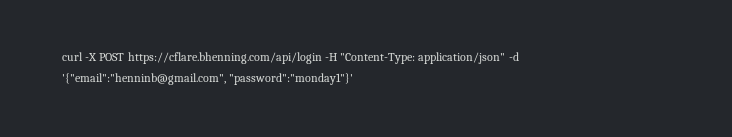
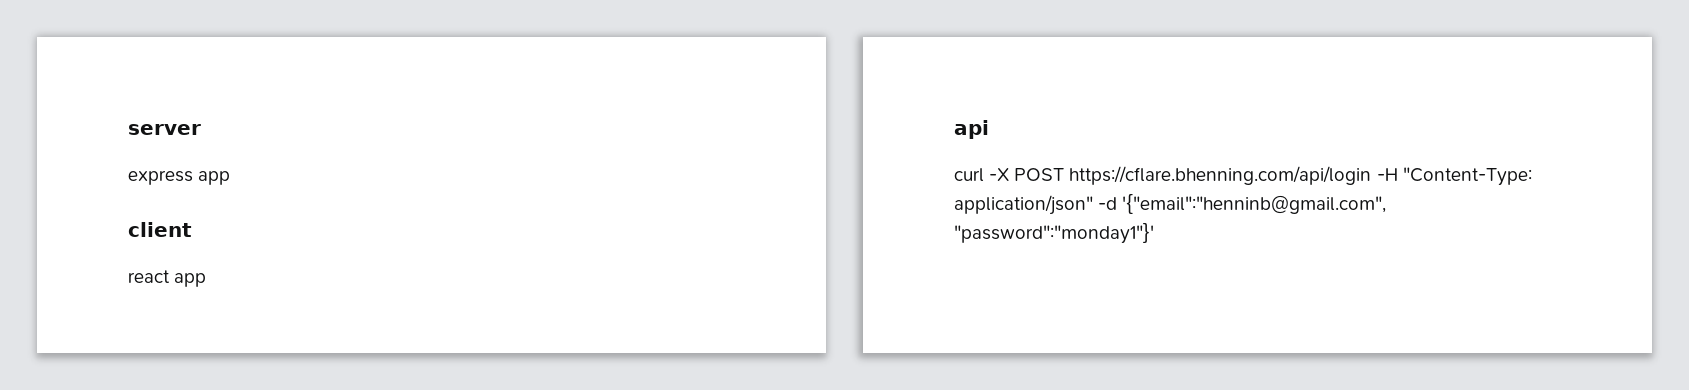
(62, 56) none -> [128,124,201,135] [128,170,231,185] [128,222,192,237] [128,270,207,287] [954,120,989,139] server // express app // client // react app // api //

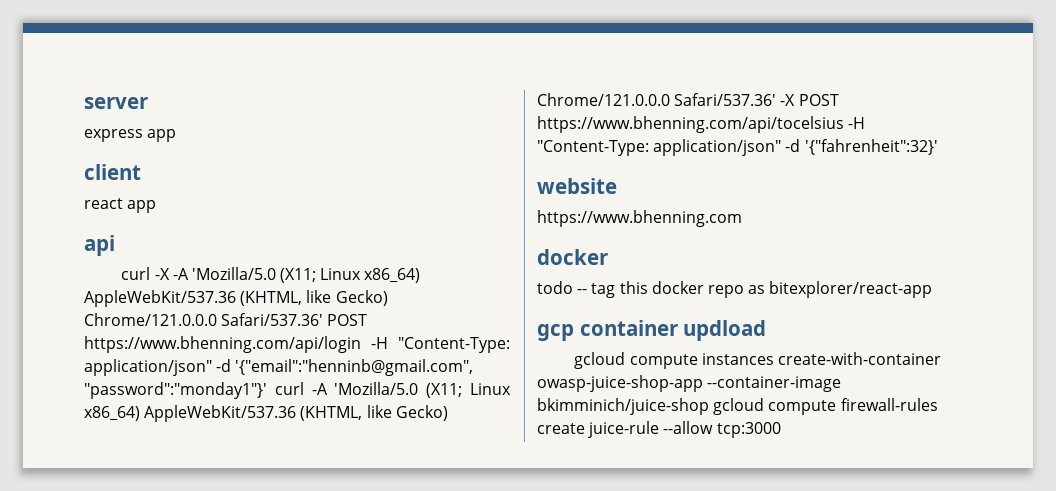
[1014,166,1372,185] POST https://cflare.bhenning.com/api/login -> [172,267,421,283] [84,290,388,307] [84,313,368,326] [84,336,361,353] -A 'Mozilla/5.0 (X11; Linux x86_64) AppleWebKit/537.36 (KHTML, like Gecko) Chrome/121.0.0.0 Safari/537.36' POST https://www.bhenning.com/api/login
(1154, 233) none -> [274,382,512,398] [84,405,448,422] [537,93,839,106] [537,116,866,133] [537,139,938,156] [537,178,617,194] [537,210,742,227] [537,249,608,265] [537,281,933,298] [537,320,767,341] [574,352,941,369] [537,375,842,392] [537,398,938,415] [537,421,781,438] curl -A 'Mozilla/5.0 (X11; Linux x86_64) AppleWebKit/537.36 (KHTML, like Gecko) Chrome/121.0.0.0 Safari/537.36' -X POST https://www.bhenning.com/api/tocelsius -H "Content-Type: application/json" -d '{"fahrenheit":32}' // website // https://www.bhenning.com // docker // todo -- tag this docker repo as bitexplorer/react-app // gcp container updload // gcloud compute instances create-with-container owasp-juice-shop-app --container-image bkimminich/juice-shop gcloud compute firewall-rules create juice-rule --allow tcp:3000

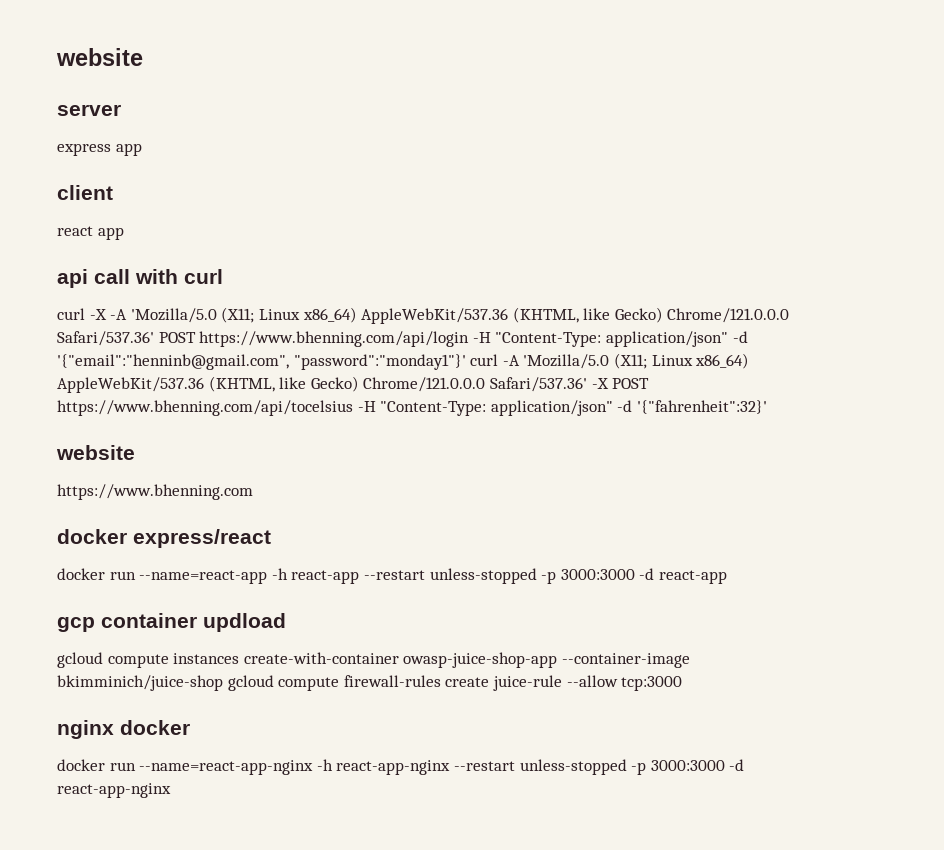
(84, 103) none -> [56,48,143,66] website //
(115, 245) none -> [94,269,223,284] call with curl
[537,281,933,298] // todo -- tag this docker repo as bitexplorer/react-app -> [133,529,271,548] [57,568,727,584] express/react // docker run --name=react-app -h react-app --restart unless-stopped -p 3000:3000 -d react-app
(781, 430) none -> [57,720,190,739] [57,759,745,775] [57,783,171,798] // nginx docker // docker run --name=react-app-nginx -h react-app-nginx --restart unless-stopped -p 3000:3000 -d react-app-nginx

